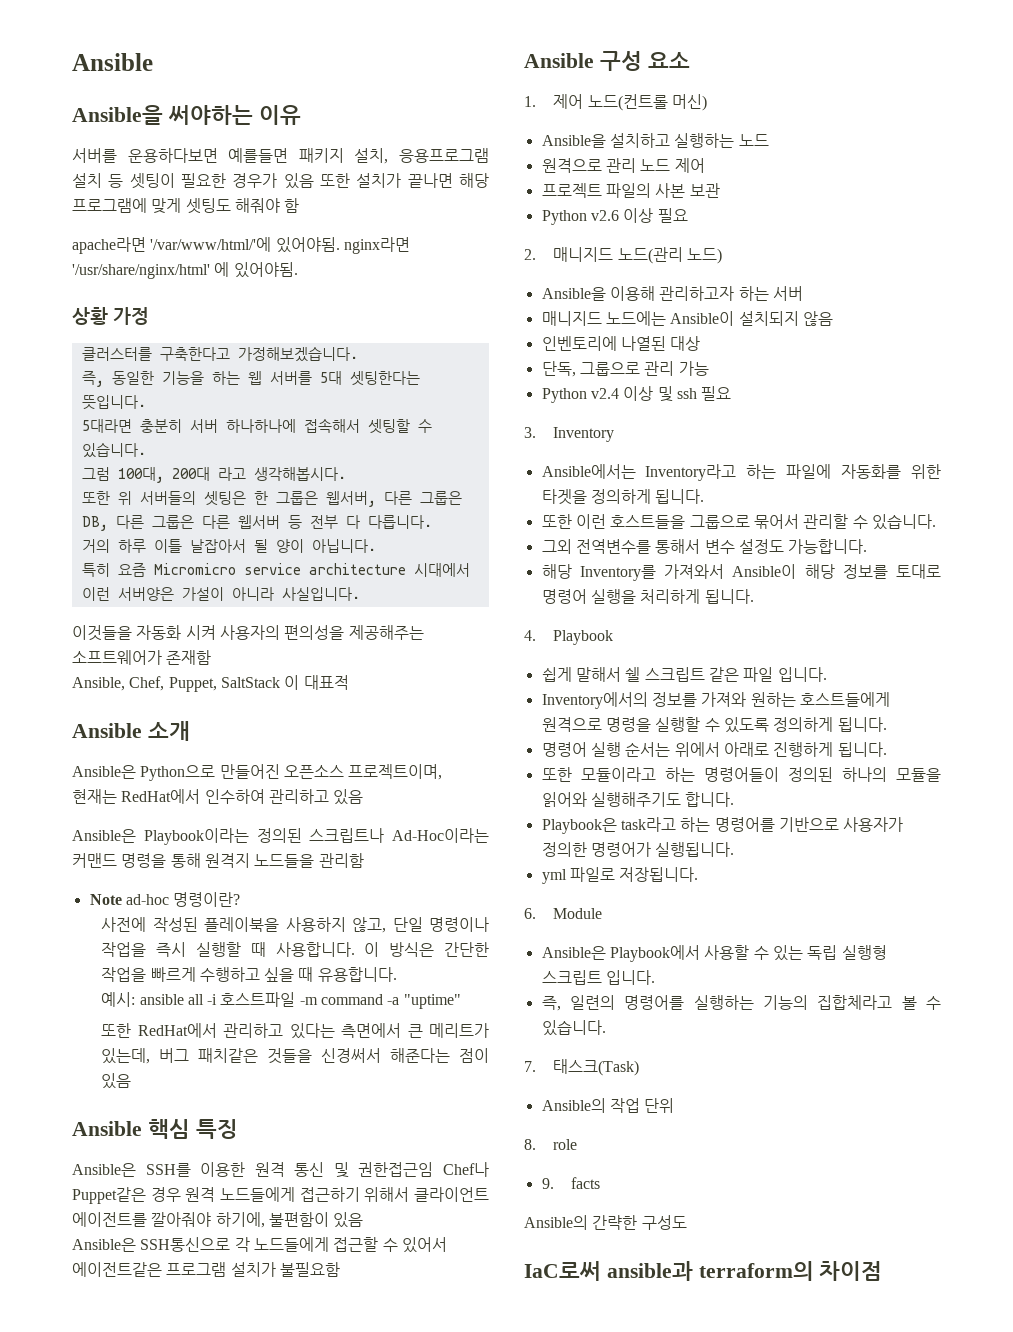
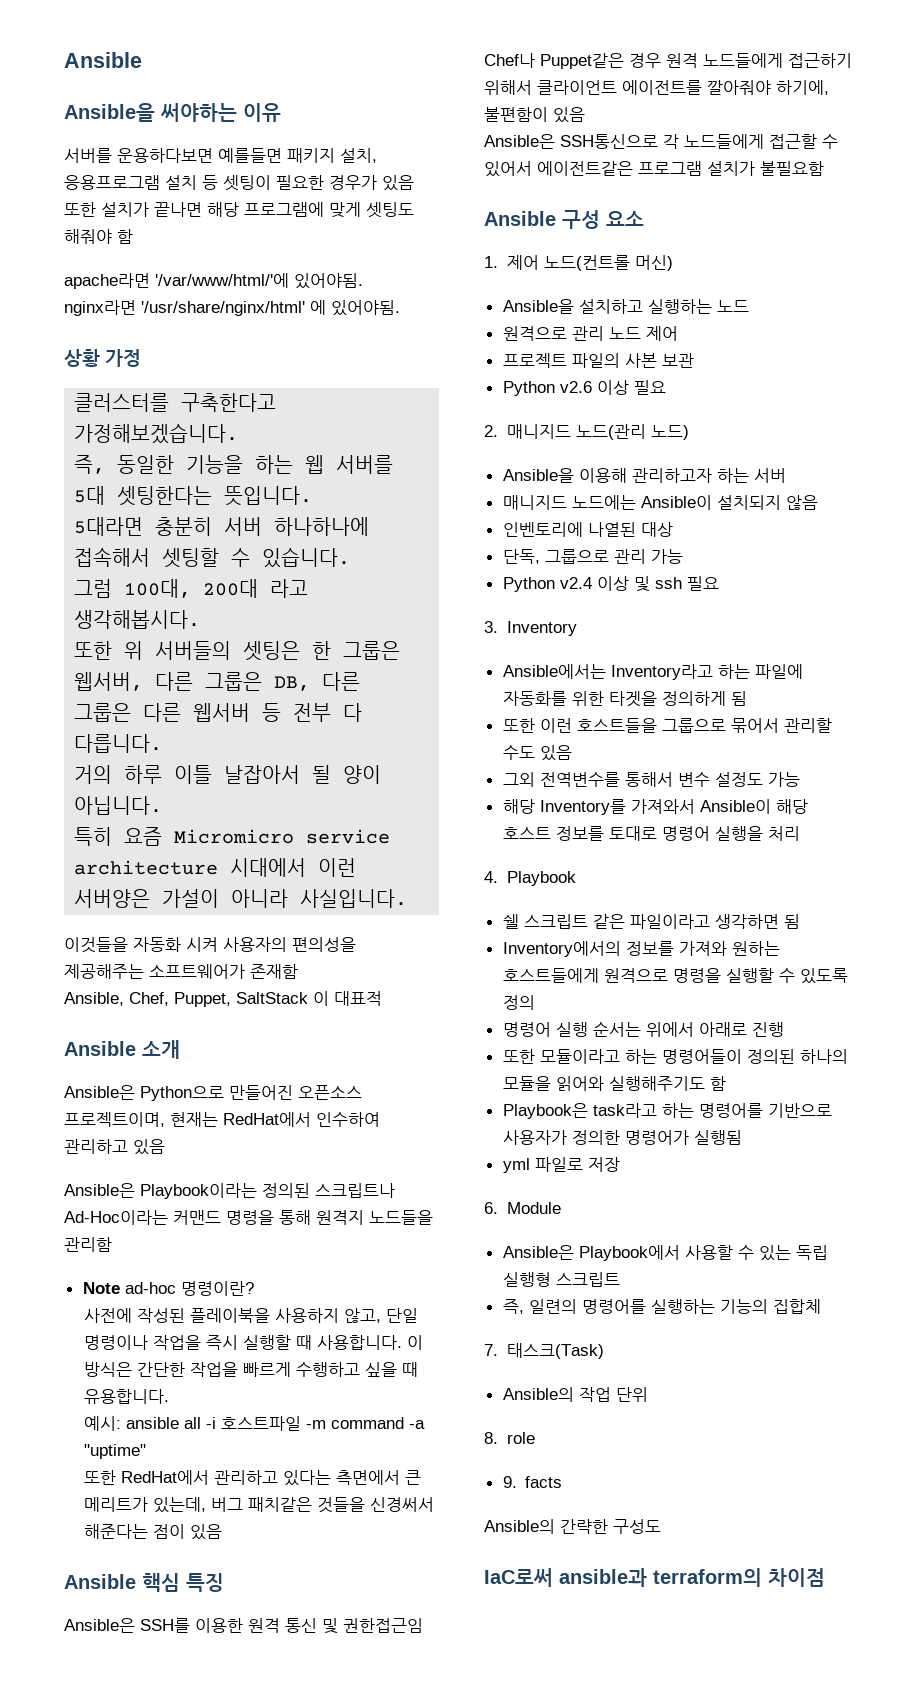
[655,489,705,504] 됩니다. -> [730,691,747,706] 됨
[852,514,936,530] 수 있습니다. -> [502,745,572,761] 수도 있음
[788,539,868,554] 가능합니다. -> [767,772,800,787] 가능
(835, 571) none -> [502,827,551,839] 호스트
[640,589,754,604] 처리하게 됩니다. -> [767,826,800,841] 처리
[541,667,621,682] 쉽게 말해서 -> (576, 878) none
[743,667,827,682] 파일 입니다. -> [629,914,800,929] 파일이라고 생각하면 됨
[773,717,887,732] 정의하게 됩니다. -> [502,995,535,1010] 정의
[773,742,887,757] 진행하게 됩니다. -> [751,1022,784,1037] 진행
[685,792,735,807] 합니다. -> [709,1076,726,1091] 함
[655,842,735,857] 실행됩니다. -> [693,1130,742,1145] 실행됨
[619,867,699,882] 저장됩니다. -> [587,1157,620,1172] 저장
[605,970,655,985] 입니다. -> (620, 1279) none
[817,995,941,1010] [541,1020,606,1036] 집합체라고 볼 수 있습니다. -> [772,1299,821,1314] 집합체

